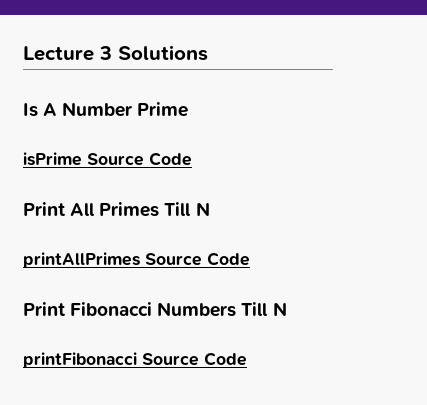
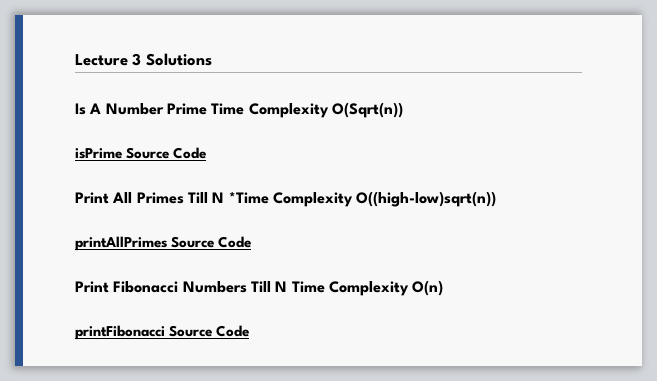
(189, 109) none -> [211,102,403,118] Time Complexity O(Sqrt(n))
(210, 209) none -> [228,191,497,207] *Time Complexity O((high-low)sqrt(n))
(287, 309) none -> [291,280,444,296] Time Complexity O(n)

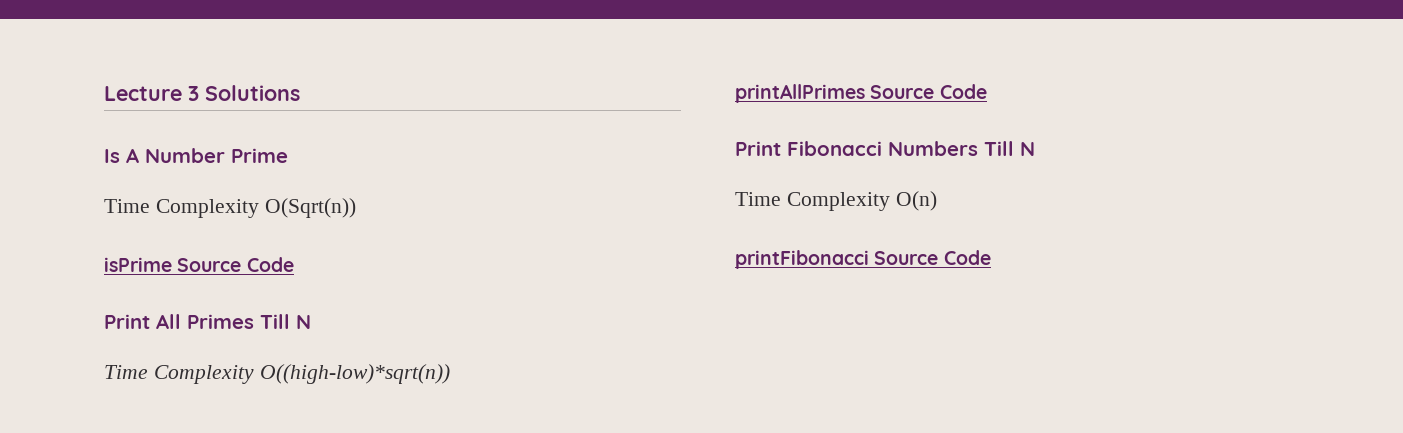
(207, 109) none -> (288, 155) //
[228,191,497,207] *Time Complexity O((high-low)sqrt(n)) -> [104,364,450,384] // Time Complexity O((high-low)*sqrt(n))
(288, 286) none -> (1035, 149) //

